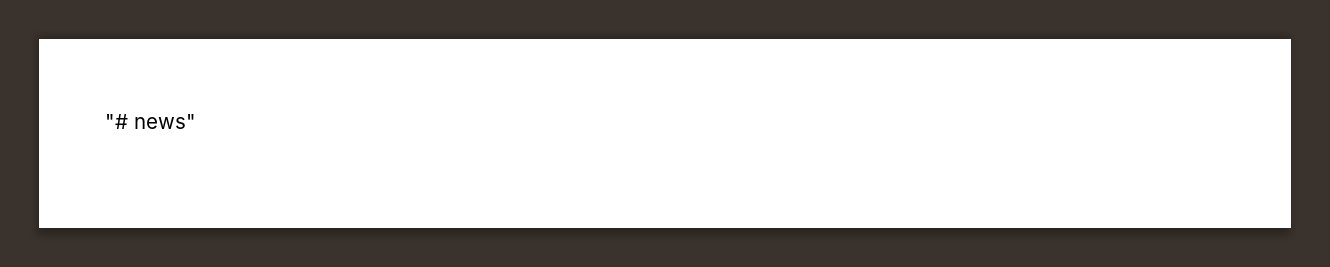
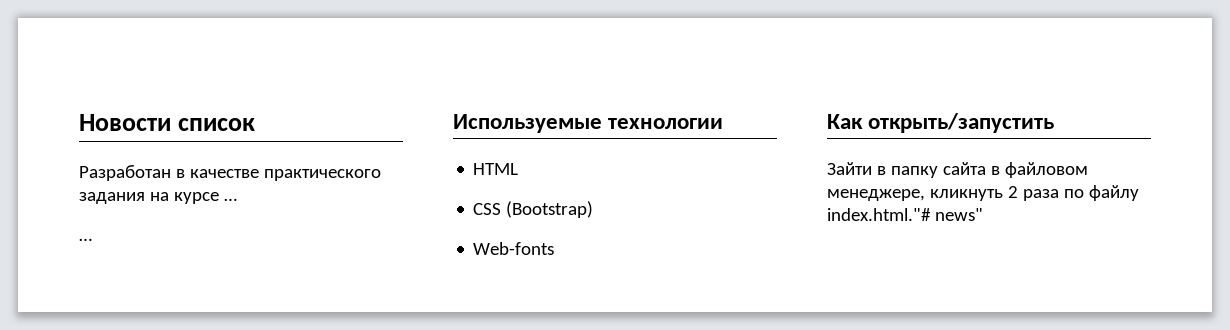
[105,114,128,129] "# -> [79,114,256,131] [79,165,381,181] [79,192,237,204] [79,238,92,241] [453,114,724,133] [473,163,519,175] [473,201,594,218] [473,242,555,255] [827,113,1055,133] [827,162,1088,178] [827,185,1139,201] [827,208,931,221] Новости список // Разработан в качестве практического задания на курсе … // … // Используемые технологии // HTML // CSS (Bootstrap) // Web-fonts // Как открыть/запустить // Зайти в папку сайта в файловом менеджере, кликнуть 2 раза по файлу index.html."#

